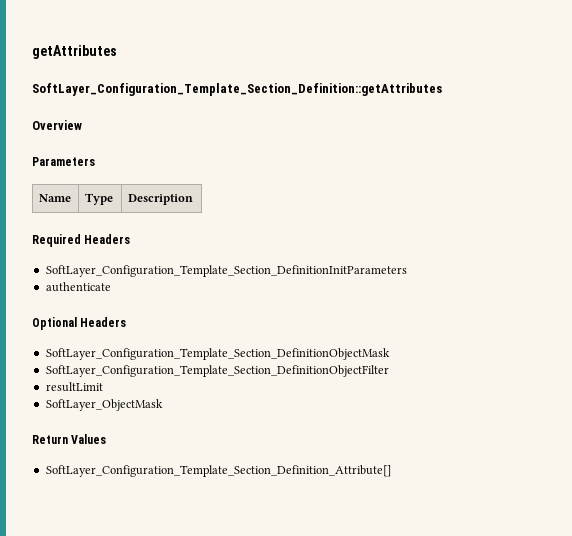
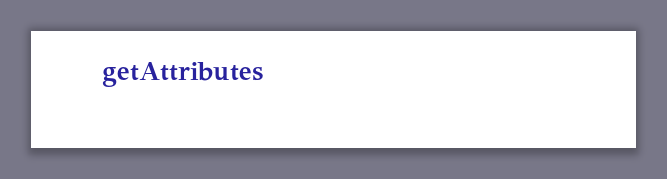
[32,83,442,96] [32,120,82,130] [32,157,95,166] [38,194,71,202] [84,193,113,205] [127,194,193,205] [32,234,131,247] [45,265,407,277] [45,282,111,292] [32,317,127,330] [45,348,390,360] [45,365,389,377] [45,382,103,392] [45,399,163,411] [32,434,107,444] [45,465,391,477] // SoftLayer_Configuration_Template_Section_Definition::getAttributes // Overview // Parameters // Name | Type | Description // Required Headers // SoftLayer_Configuration_Template_Section_DefinitionInitParameters // authenticate // Optional Headers // SoftLayer_Configuration_Template_Section_DefinitionObjectMask // SoftLayer_Configuration_Template_Section_DefinitionObjectFilter // resultLimit // SoftLayer_ObjectMask // Return Values // SoftLayer_Configuration_Template_Section_Definition_Attribute[] -> (263, 74) none

